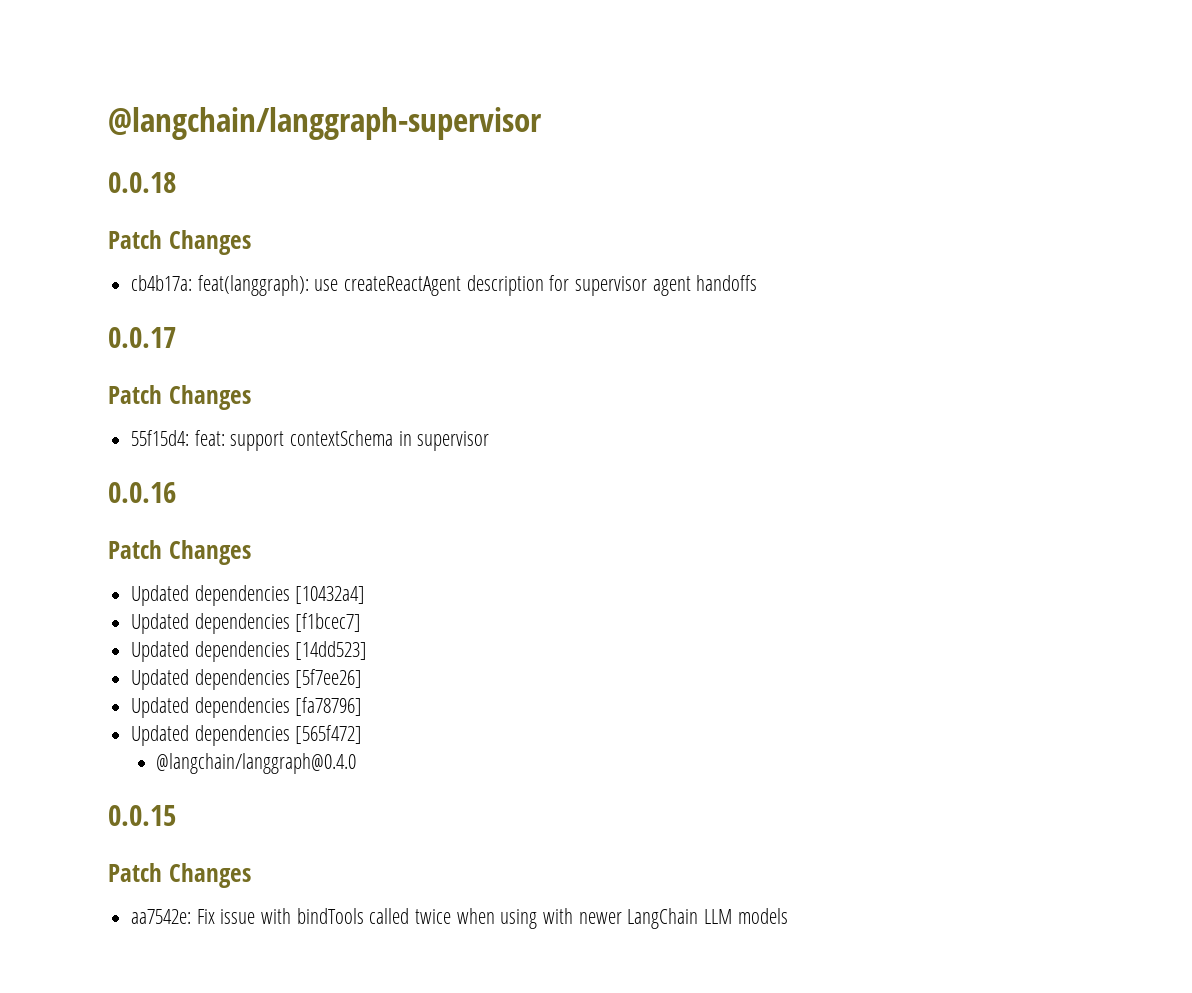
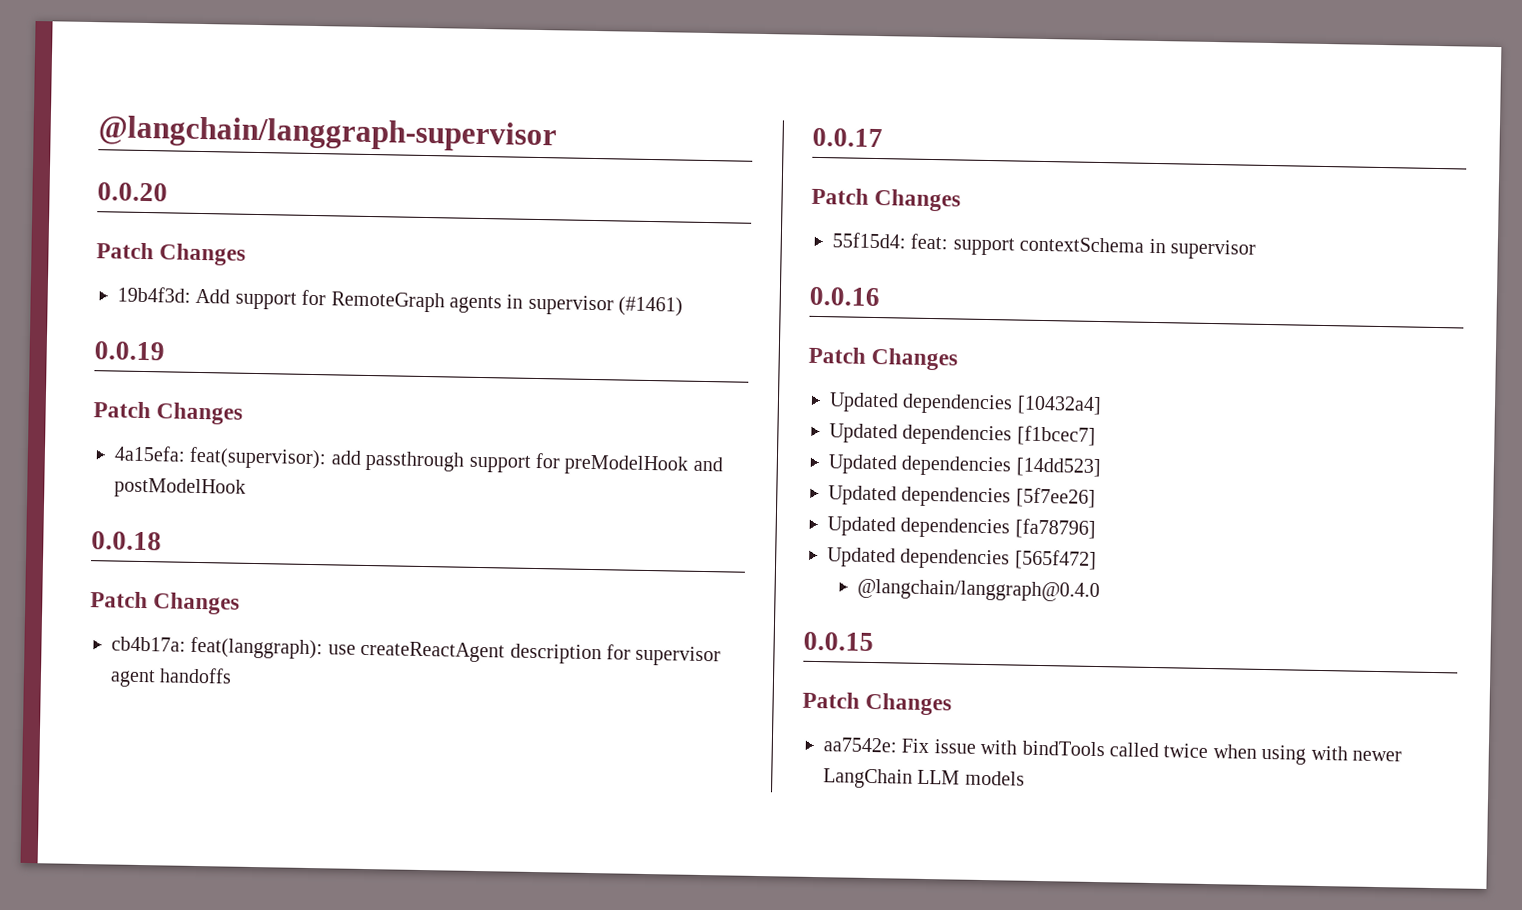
(542, 123) none -> [97,182,168,202] [96,242,247,266] [117,286,684,317] [94,341,165,361] [93,401,244,425] [114,445,723,476] [114,477,246,499] // 0.0.20 // Patch Changes // 19b4f3d: Add support for RemoteGraph agents in supervisor (#1461) // 0.0.19 // Patch Changes // 4a15efa: feat(supervisor): add passthrough support for preModelHook and postModelHook

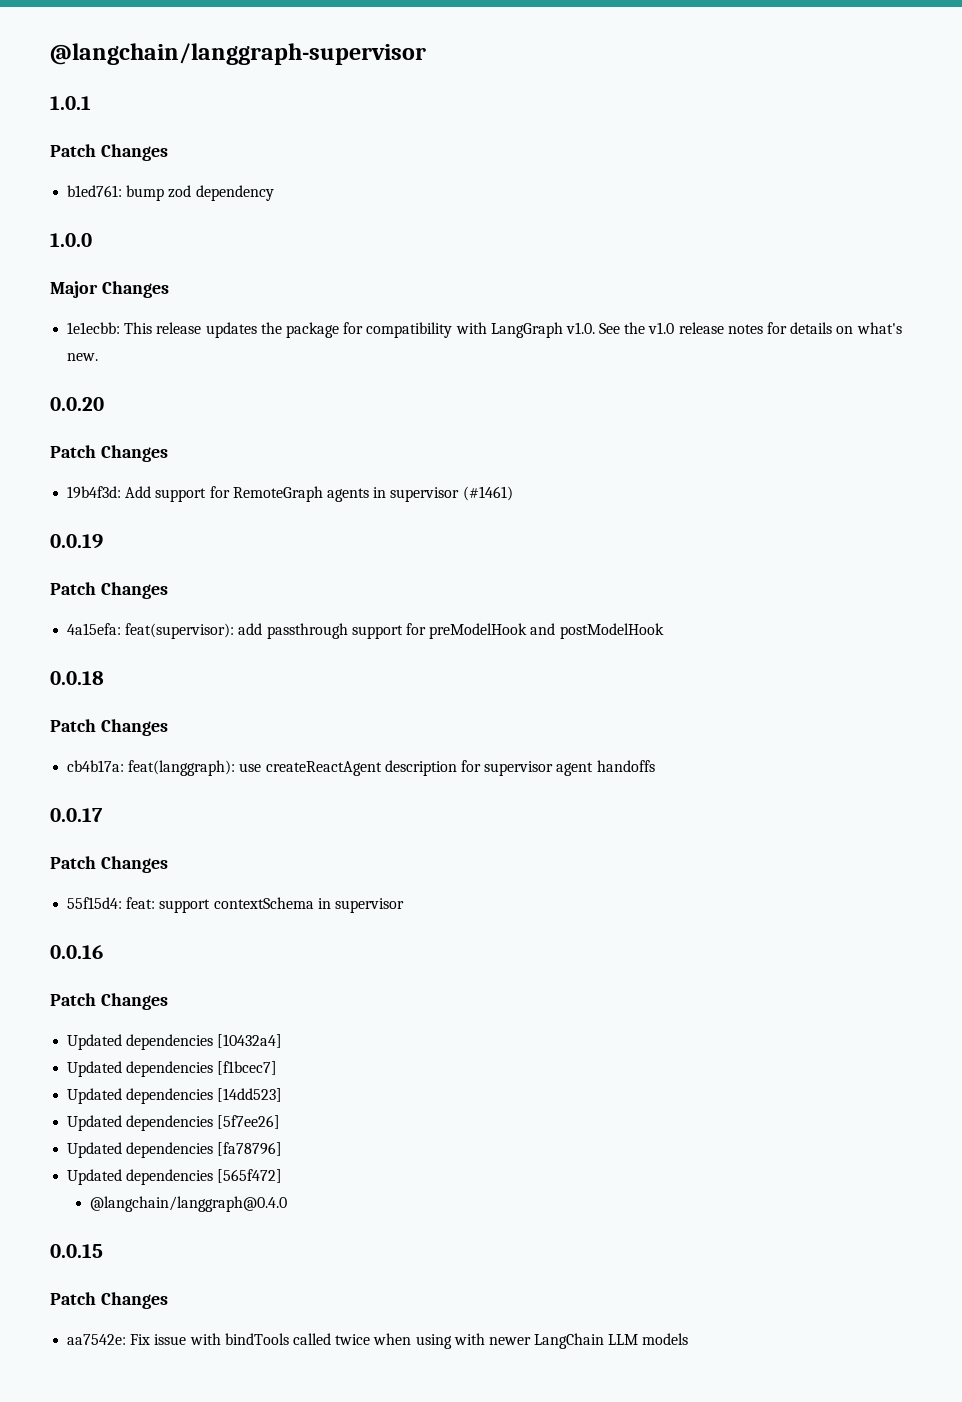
(557, 134) none -> [50,96,91,110] [50,144,168,161] [67,185,274,201] [50,233,92,247] [50,281,169,298] [67,322,902,338] [67,353,99,361] // 1.0.1 // Patch Changes // b1ed761: bump zod dependency // 1.0.0 // Major Changes // 1e1ecbb: This release updates the package for compatibility with LangGraph v1.0. See the v1.0 release notes for details on what's new.

